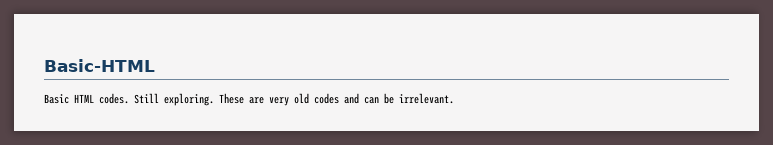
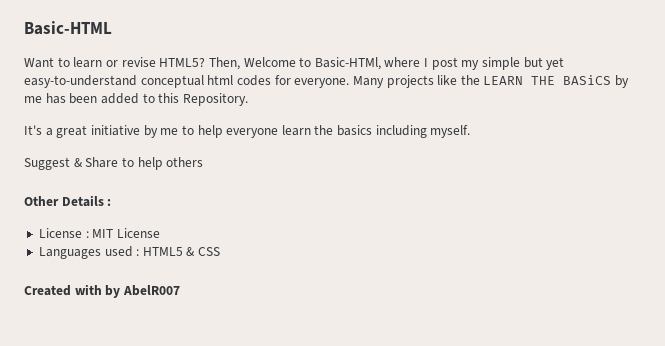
[44,93,454,106] Basic HTML codes. Still exploring. These are very old codes and can be irrelevant. -> [24,57,565,70] [24,75,630,88] [24,93,248,106] [24,125,471,138] [24,157,204,170] [24,195,112,207] [38,228,160,238] [38,246,221,259] [24,284,180,298] Want to learn or revise HTML5? Then, Welcome to Basic-HTMl, where I post my simple but yet easy-to-understand conceptual html codes for everyone. Many projects like the LEARN THE BASiCS by me has been added to this Repository. // It's a great initiative by me to help everyone learn the basics including myself. // Suggest & Share to help others // Other Details : // License : MIT License // Languages used : HTML5 & CSS // Created with by AbelR007

